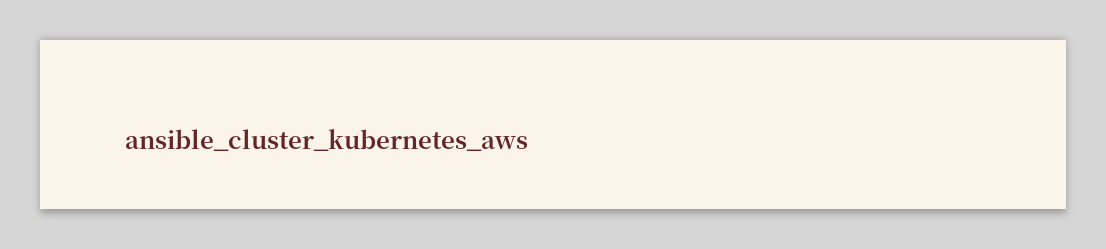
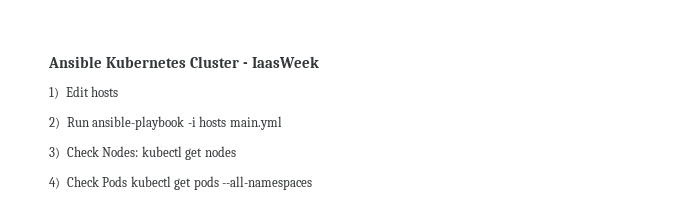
[125,129,528,151] ansible_cluster_kubernetes_aws -> [48,56,320,68] [49,86,119,99] [49,116,282,130] [49,146,236,160] [49,176,313,190] Ansible Kubernetes Cluster - IaasWeek // 1) Edit hosts // 2) Run ansible-playbook -i hosts main.yml // 3) Check Nodes: kubectl get nodes // 4) Check Pods kubectl get pods --all-namespaces

